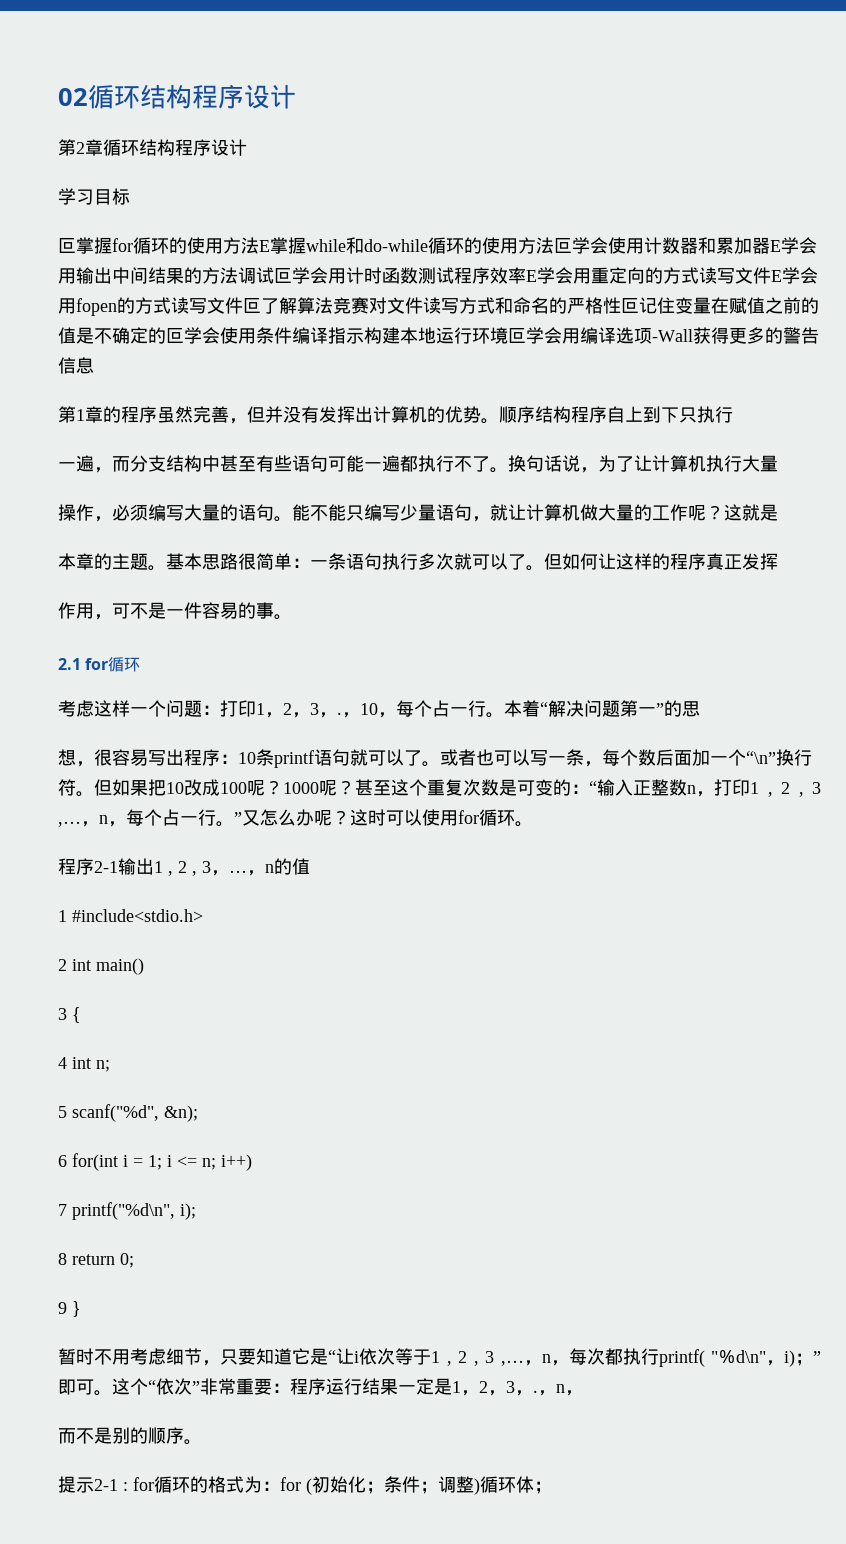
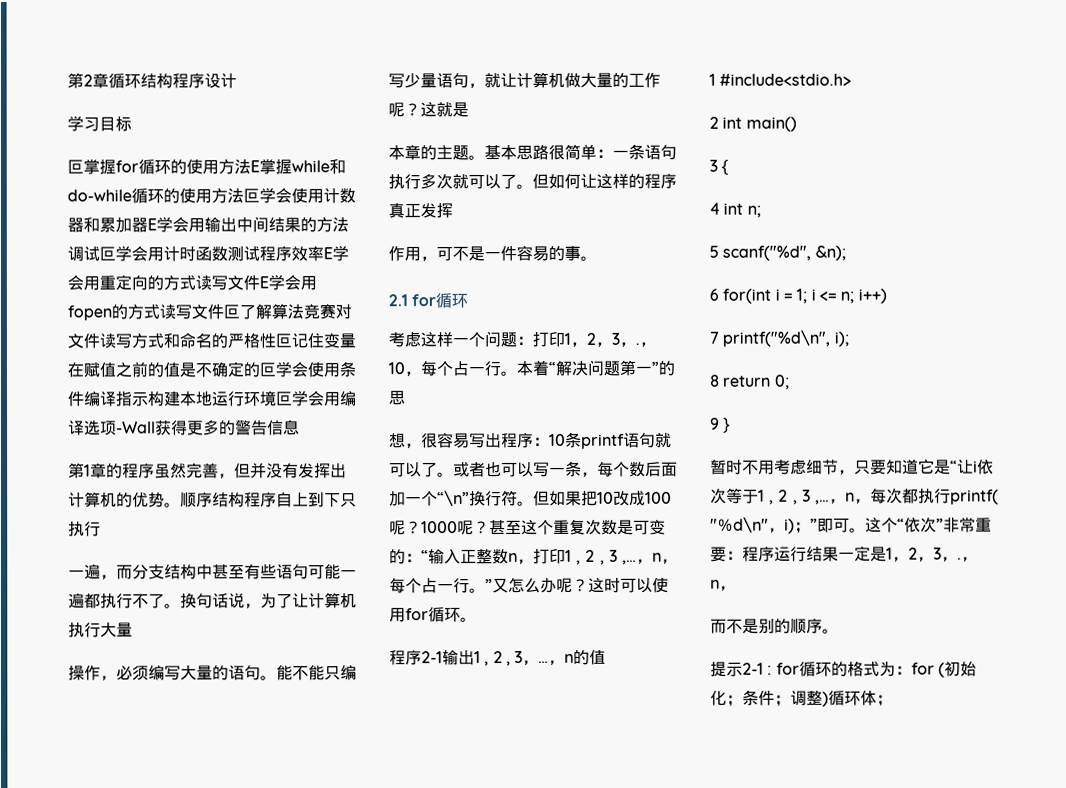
[58,84,296,109] 02循环结构程序设计 // -> (67, 80) none

